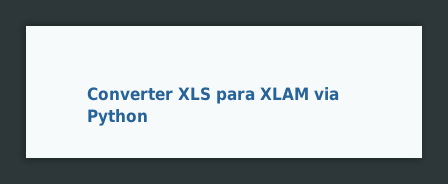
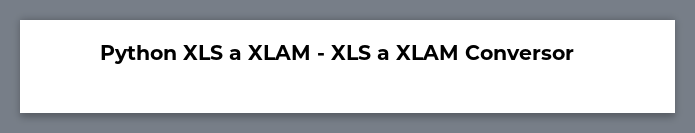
[87,87,339,104] [87,109,148,126] Converter XLS para XLAM via Python -> [100,45,574,64] Python XLS a XLAM - XLS a XLAM Conversor

